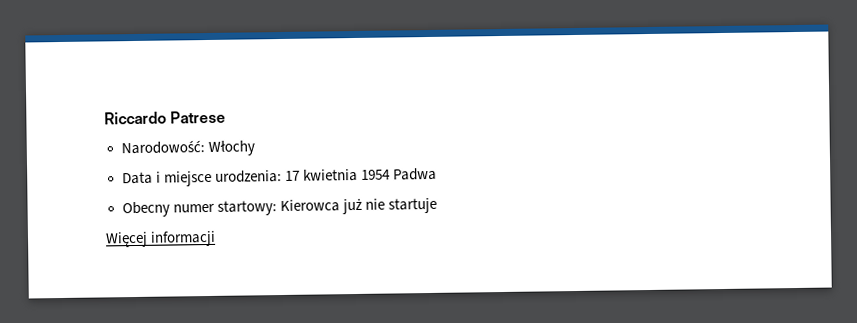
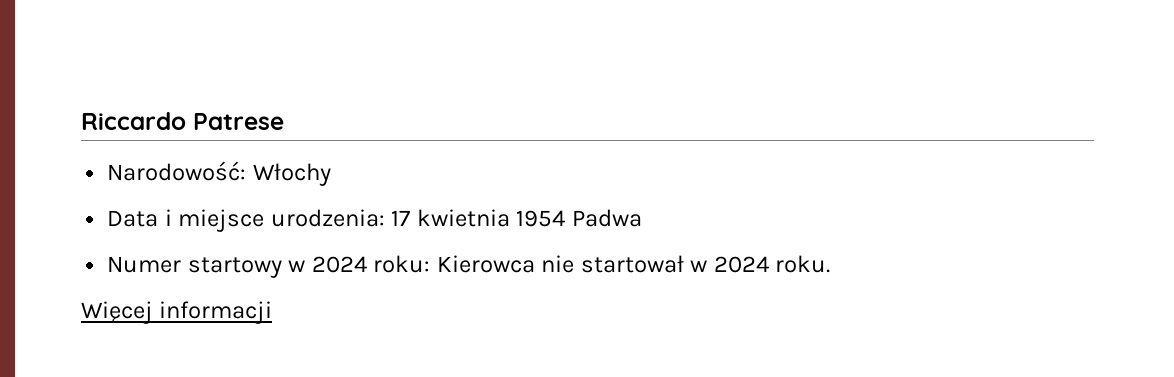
[121,197,437,218] Obecny numer startowy: Kierowca już nie startuje -> [107,255,831,278] Numer startowy w 2024 roku: Kierowca nie startował w 2024 roku.

